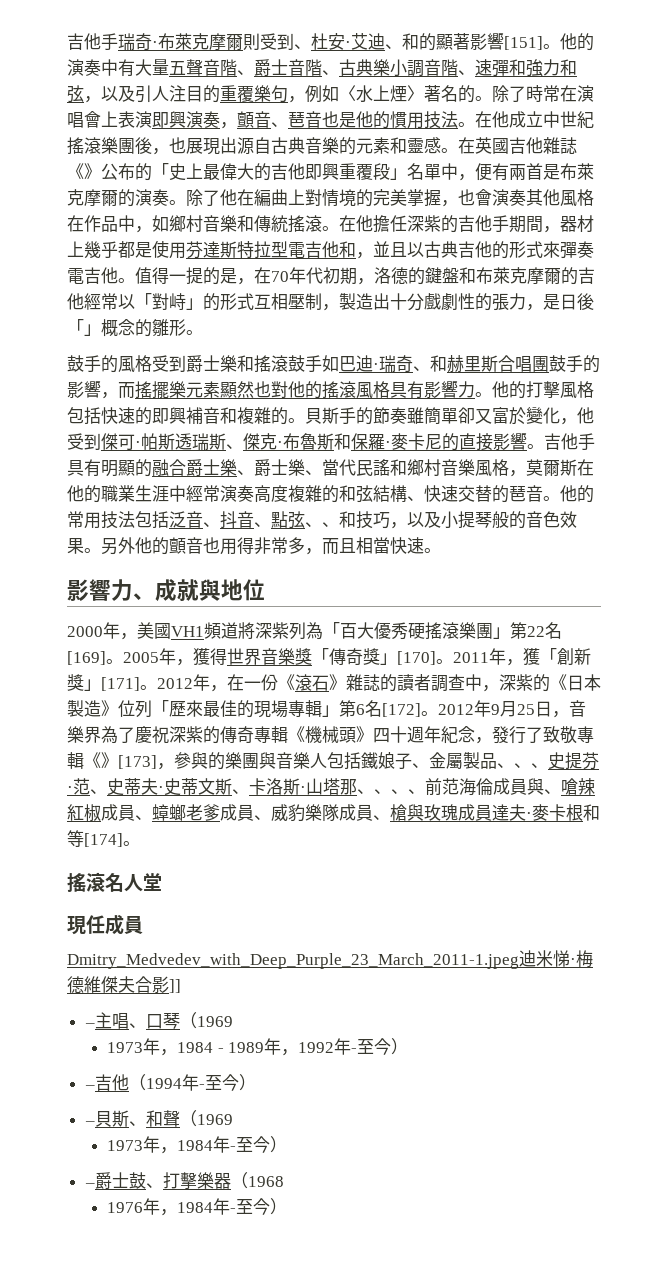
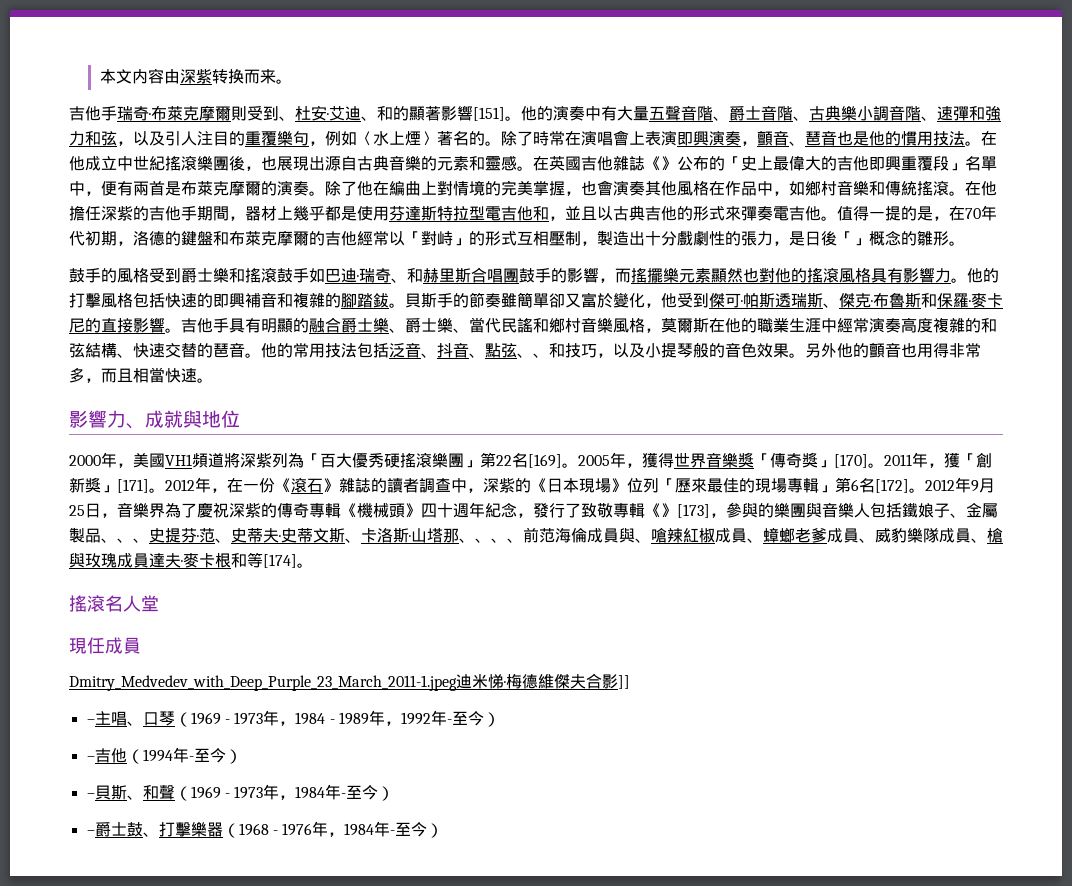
(67, 41) none -> [99,68,292,84] 本文内容由深紫转换而来。 //
(288, 416) none -> [341,293,389,308] 腳踏鈸
[67,700,101,717] 製造 -> [579,478,611,493] 現場
(233, 1021) // -> [224,719,230,724] -
(233, 1119) // -> [224,793,230,798] -
(284, 1181) // -> [272,830,278,835] -

